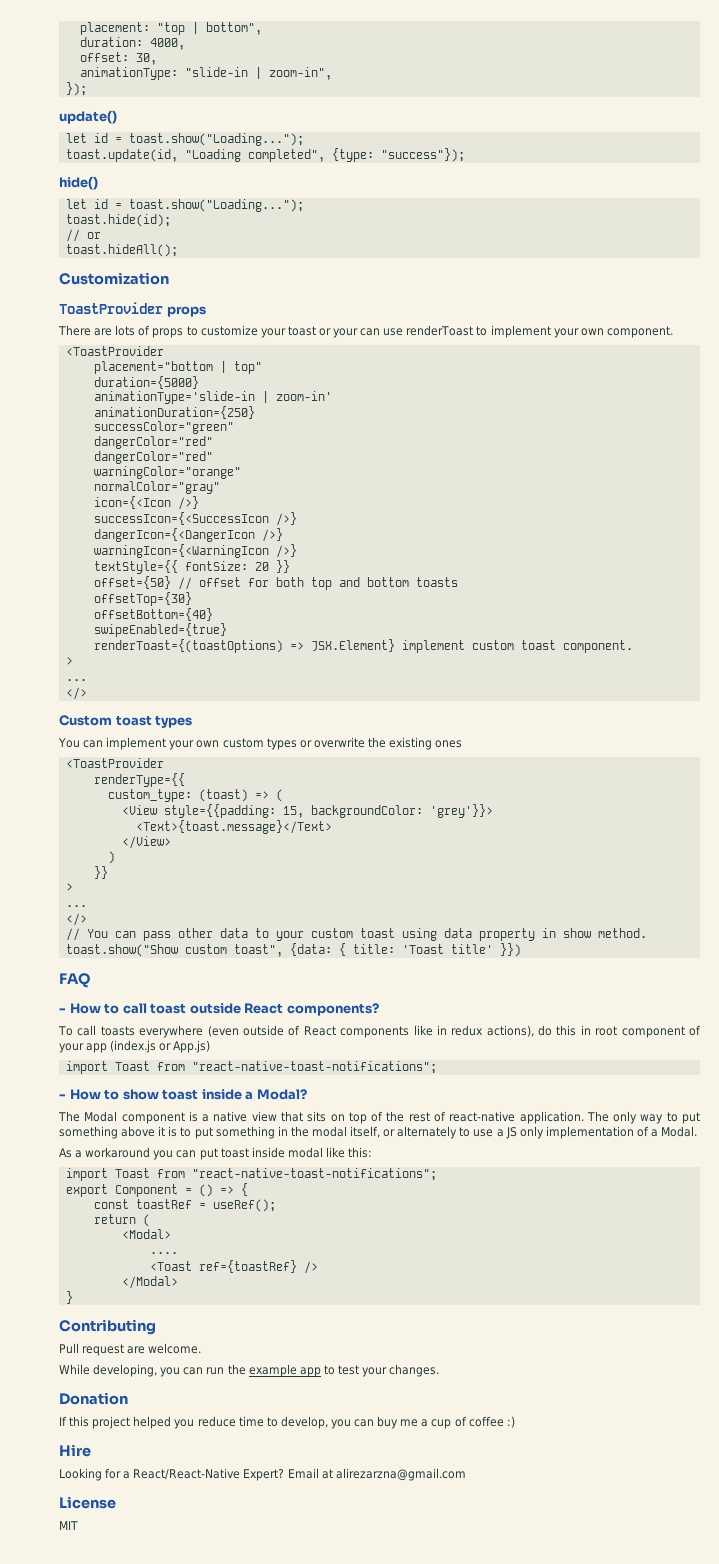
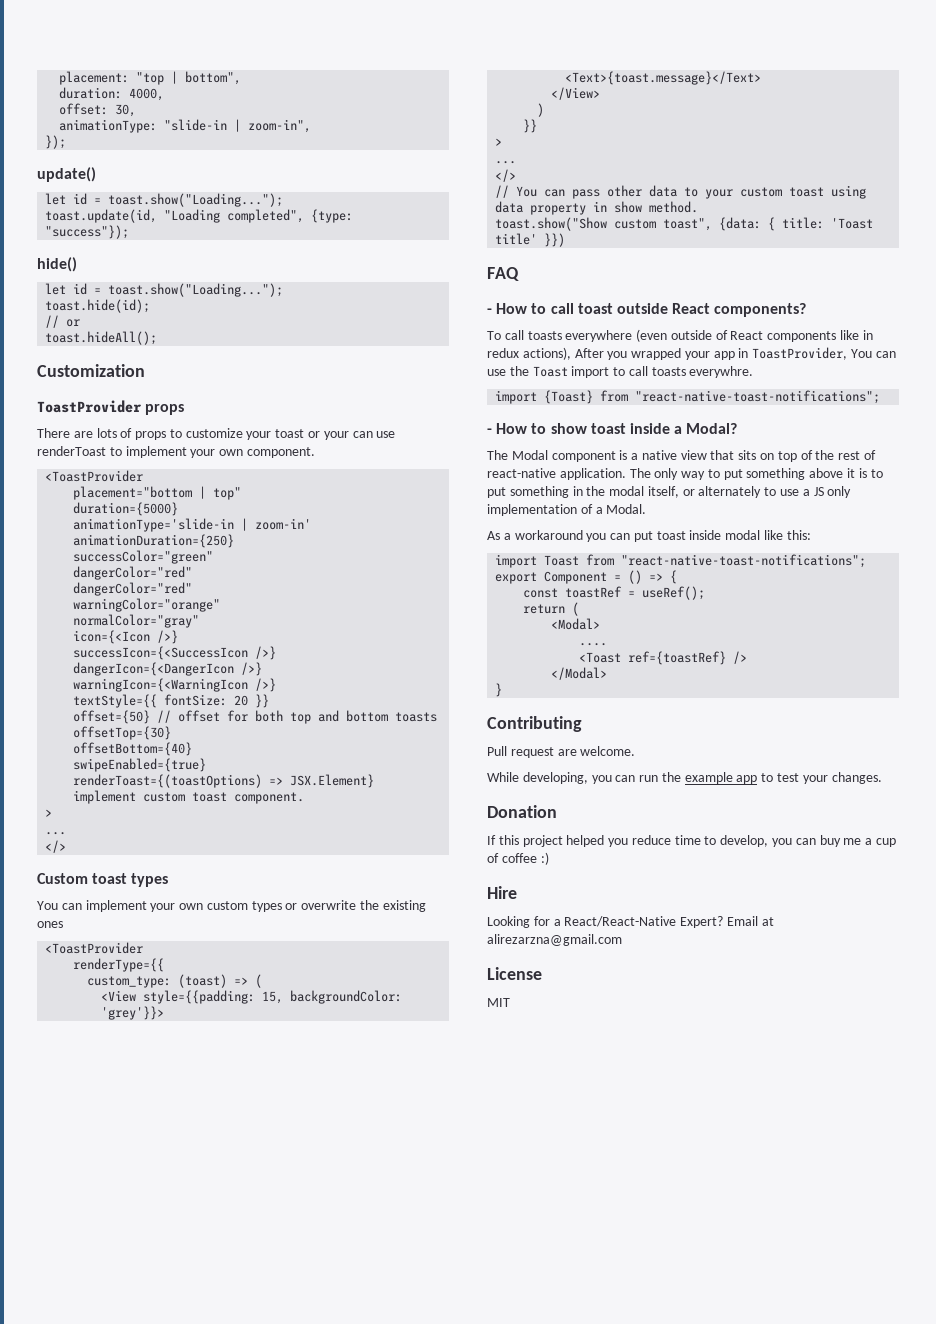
[538,1025,702,1038] [59,1040,211,1053] [65,1061,150,1074] do this in root component of your app (index.js or App.js) // import Toast -> [574,347,896,360] [487,366,754,378] [495,390,594,404] After you wrapped your app in ToastProvider, You can use the Toast import to call toasts everywhre. // import {Toast}

